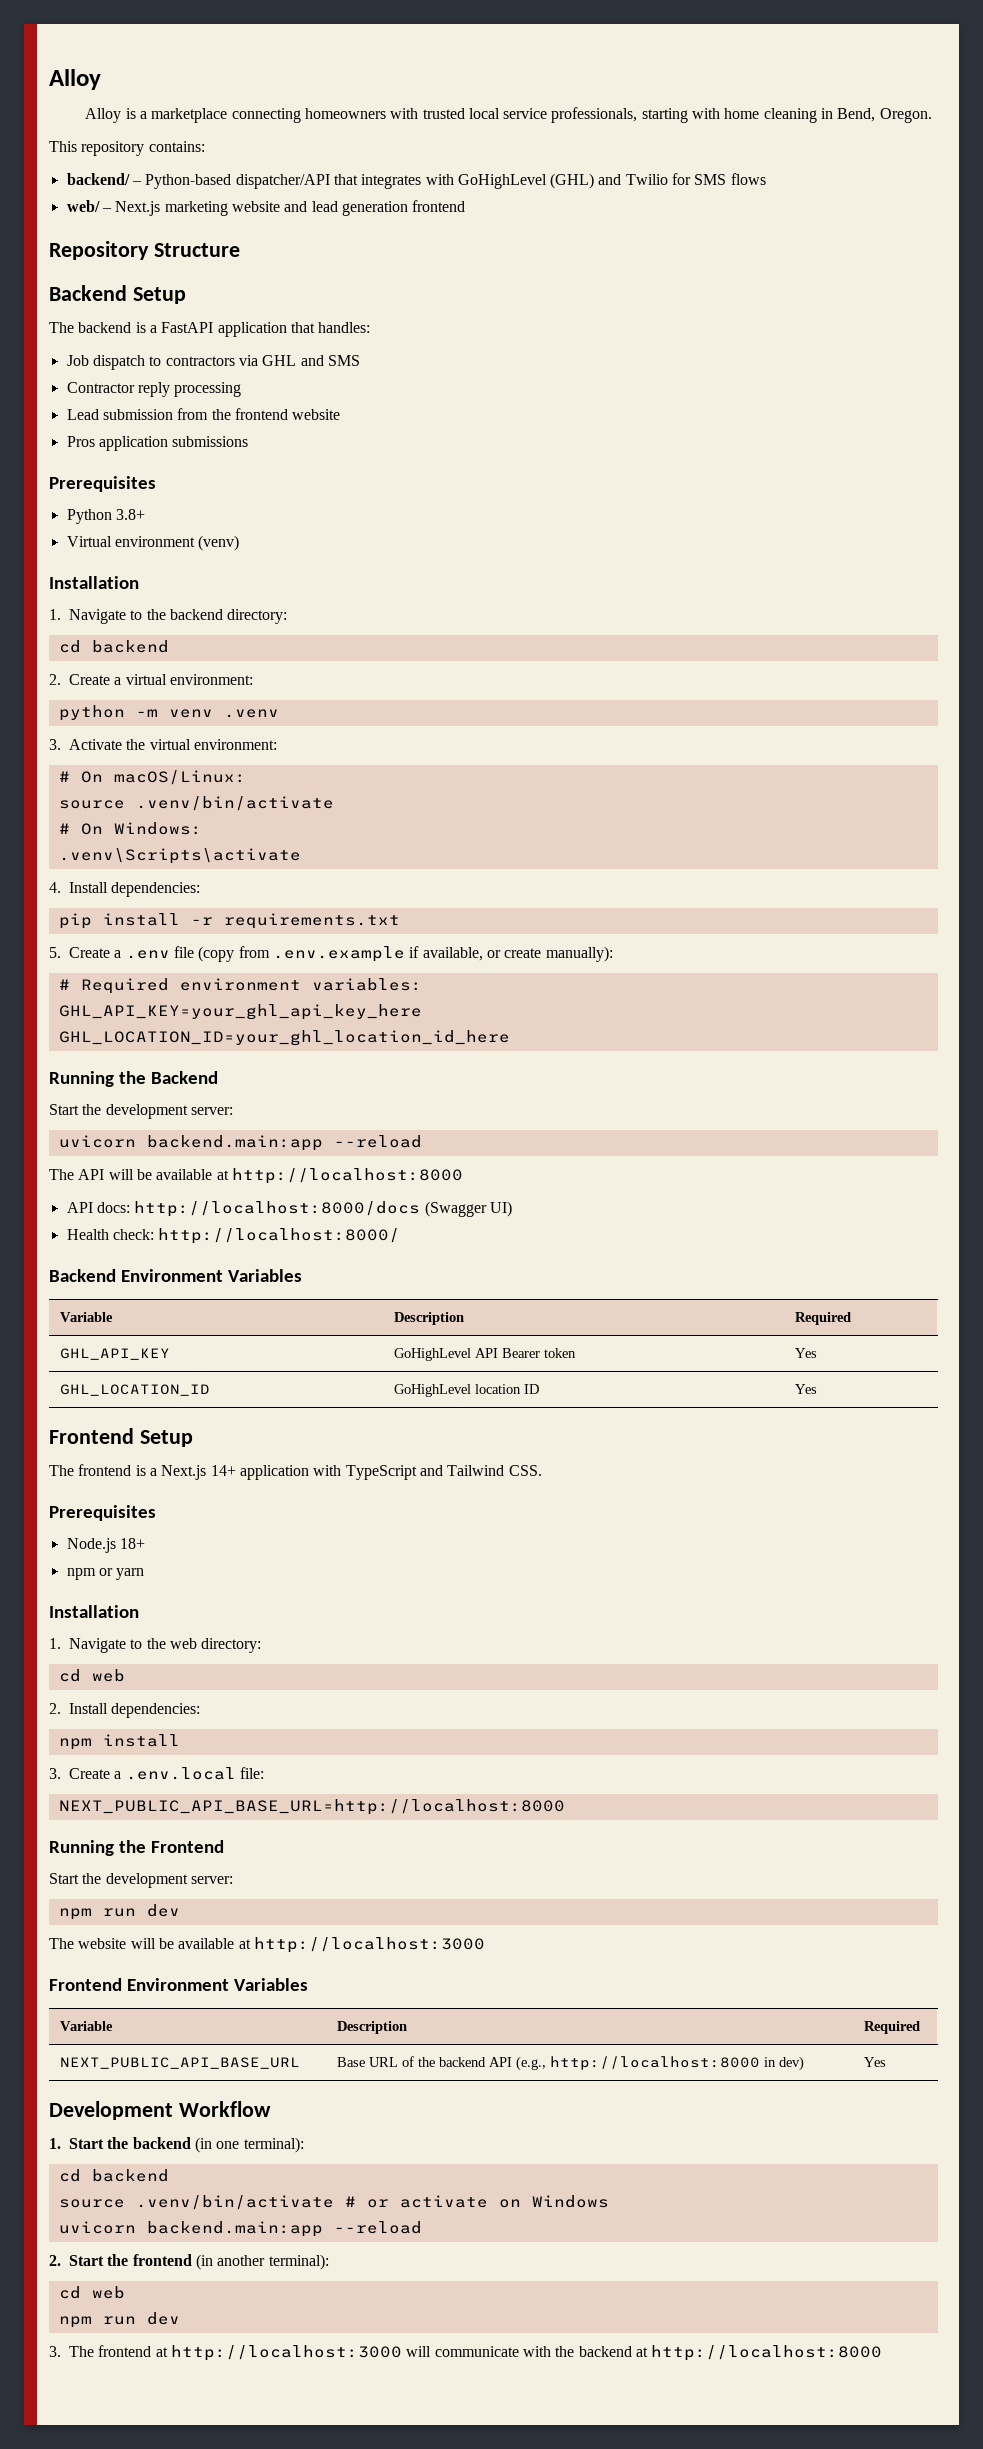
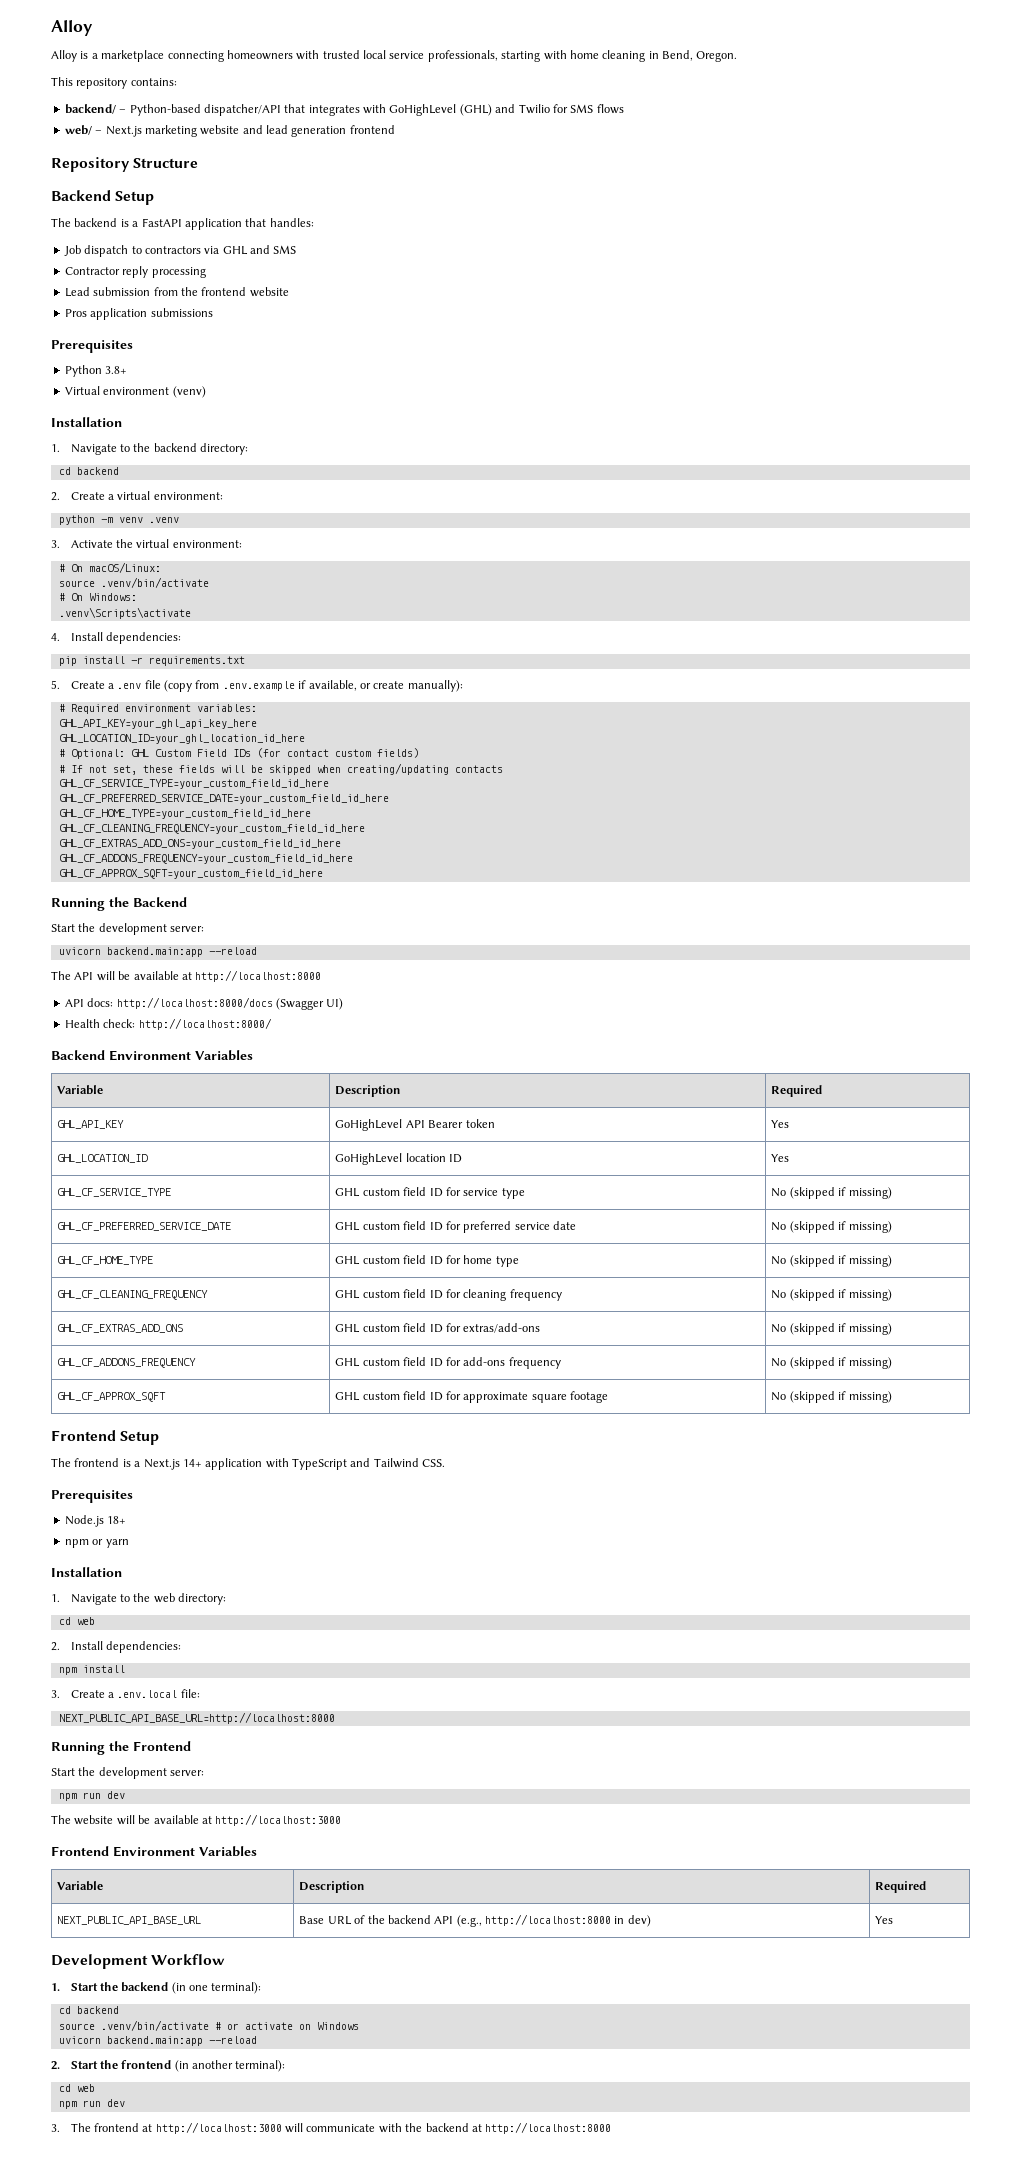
(510, 1038) none -> [58,748,419,759] [58,763,503,775] [58,779,329,789] [58,794,389,804] [58,809,311,819] [58,824,365,834] [58,839,341,849] [58,854,353,864] [58,869,323,879] // # Optional: GHL Custom Field IDs (for contact custom fields) // # If not set, these fields will be skipped when creating/updating contacts // GHL_CF_SERVICE_TYPE=your_custom_field_id_here // GHL_CF_PREFERRED_SERVICE_DATE=your_custom_field_id_here // GHL_CF_HOME_TYPE=your_custom_field_id_here // GHL_CF_CLEANING_FREQUENCY=your_custom_field_id_here // GHL_CF_EXTRAS_ADD_ONS=your_custom_field_id_here // GHL_CF_ADDONS_FREQUENCY=your_custom_field_id_here // GHL_CF_APPROX_SQFT=your_custom_field_id_here
(818, 1389) none -> [57,1188,172,1197] [335,1187,525,1199] [771,1187,892,1199] [57,1222,232,1231] [335,1221,577,1233] [771,1221,892,1233] [57,1256,154,1265] [335,1255,519,1267] [771,1255,892,1267] [57,1290,209,1300] [335,1289,562,1301] [771,1289,892,1301] [57,1324,184,1333] [335,1323,541,1333] [771,1323,892,1335] [57,1358,197,1368] [335,1357,561,1369] [771,1357,892,1369] [57,1392,167,1402] [335,1391,609,1403] [771,1391,892,1403] // GHL_CF_SERVICE_TYPE | GHL custom field ID for service type | No (skipped if missing) // GHL_CF_PREFERRED_SERVICE_DATE | GHL custom field ID for preferred service date | No (skipped if missing) // GHL_CF_HOME_TYPE | GHL custom field ID for home type | No (skipped if missing) // GHL_CF_CLEANING_FREQUENCY | GHL custom field ID for cleaning frequency | No (skipped if missing) // GHL_CF_EXTRAS_ADD_ONS | GHL custom field ID for extras/add-ons | No (skipped if missing) // GHL_CF_ADDONS_FREQUENCY | GHL custom field ID for add-ons frequency | No (skipped if missing) // GHL_CF_APPROX_SQFT | GHL custom field ID for approximate square footage | No (skipped if missing)

